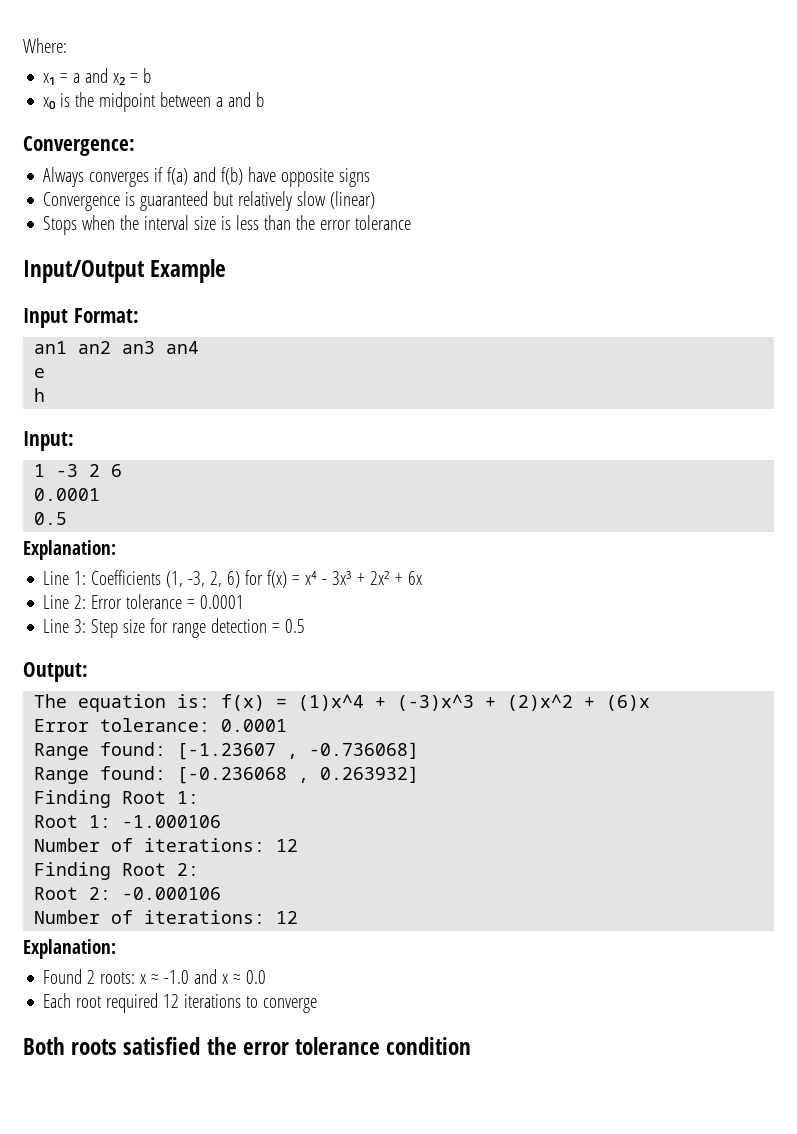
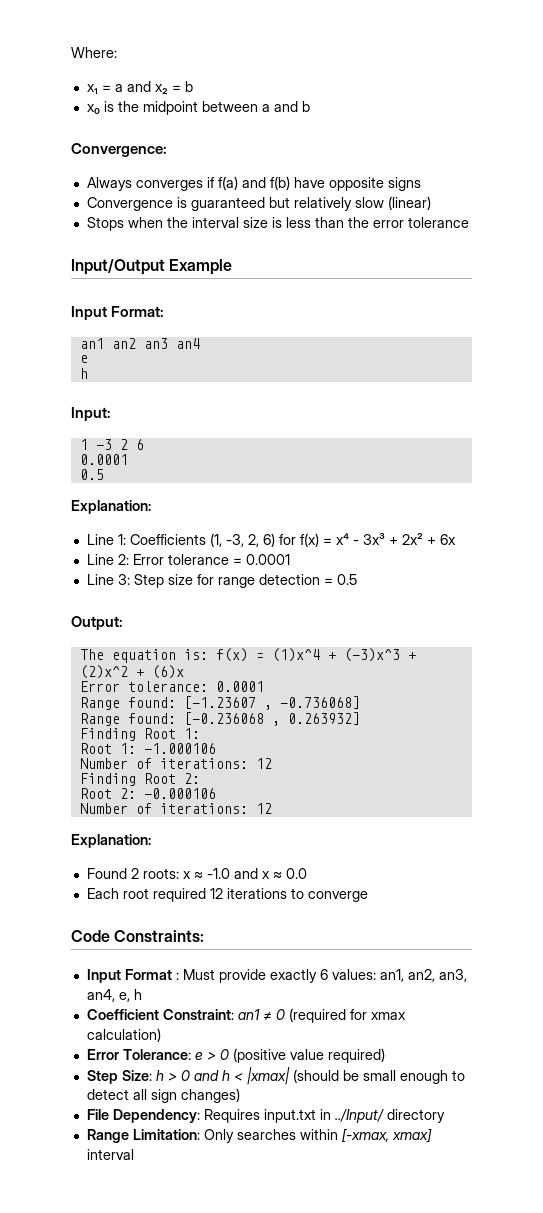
[23,1037,472,1055] Both roots satisfied the error tolerance condition -> [71,930,205,942] [86,969,467,983] [86,989,142,1002] [86,1008,406,1023] [86,1028,161,1042] [86,1048,385,1063] [86,1067,465,1085] [86,1088,240,1103] [86,1109,445,1123] [86,1128,432,1143] [86,1149,134,1160] Code Constraints: // Input Format : Must provide exactly 6 values: an1, an2, an3, an4, e, h // Coefficient Constraint: an1 ≠ 0 (required for xmax calculation) // Error Tolerance: e > 0 (positive value required) // Step Size: h > 0 and h < |xmax| (should be small enough to detect all sign changes) // File Dependency: Requires input.txt in ../Input/ directory // Range Limitation: Only searches within [-xmax, xmax] interval

